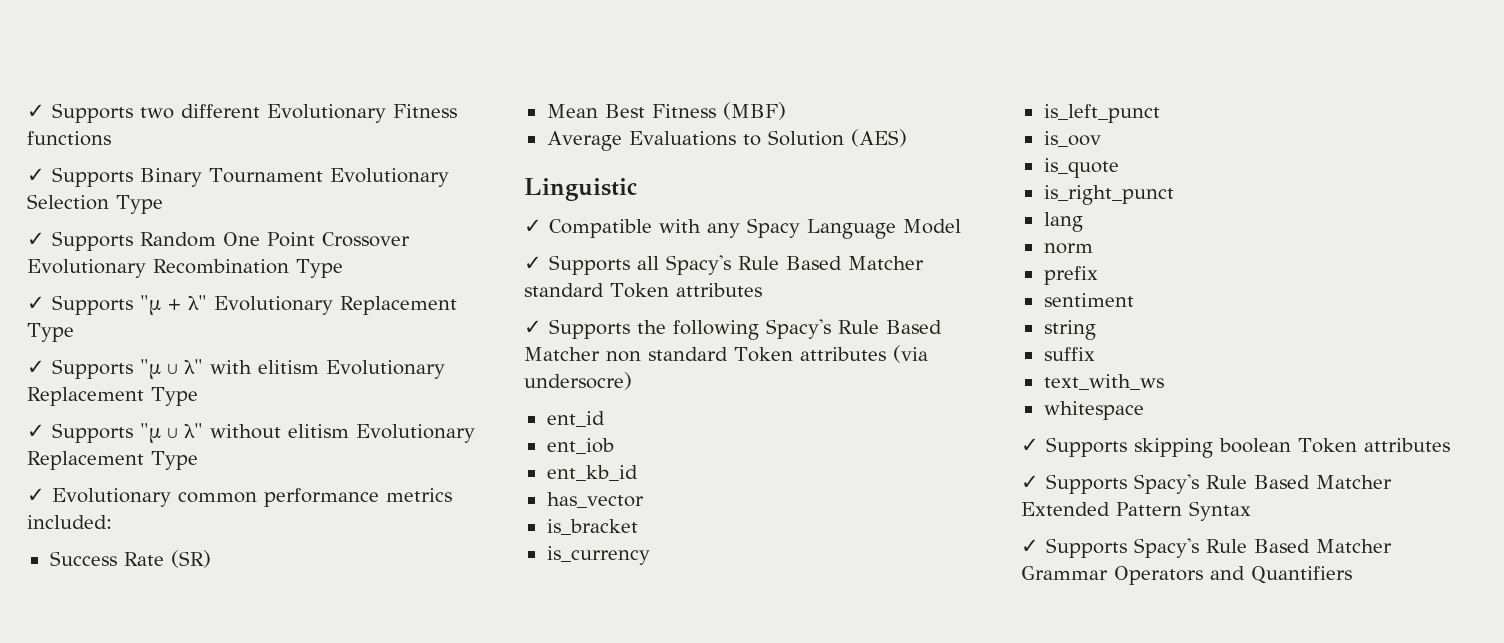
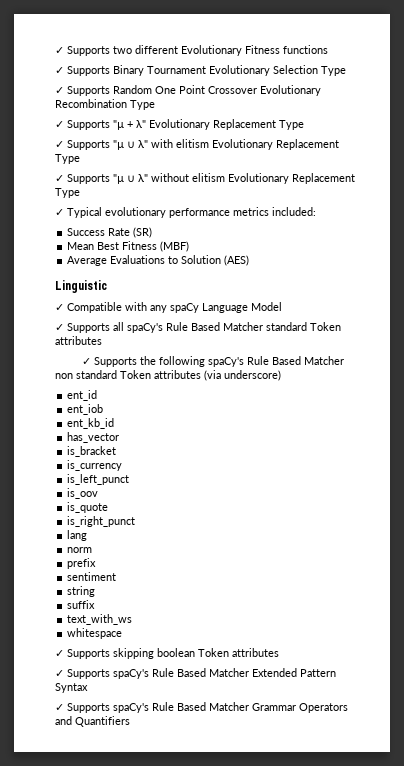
[52,488,257,507] Evolutionary common -> [67,207,166,218] Typical evolutionary
[747,218,800,238] Spacy -> [170,303,199,313] spaCy
[666,255,731,275] Spacy's -> [127,323,163,333] spaCy's
[766,319,831,339] Spacy's -> [208,357,245,367] spaCy's
[524,372,632,390] undersocre) -> [224,370,281,381] underscore)
[1134,474,1199,494] Spacy's -> [113,669,149,679] spaCy's
[1134,538,1199,558] Spacy's -> [113,703,149,713] spaCy's

